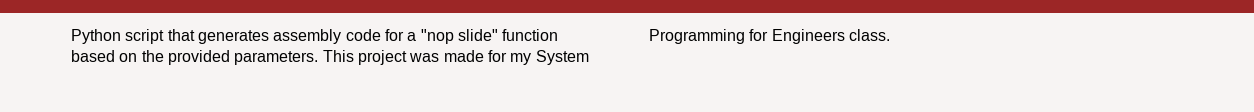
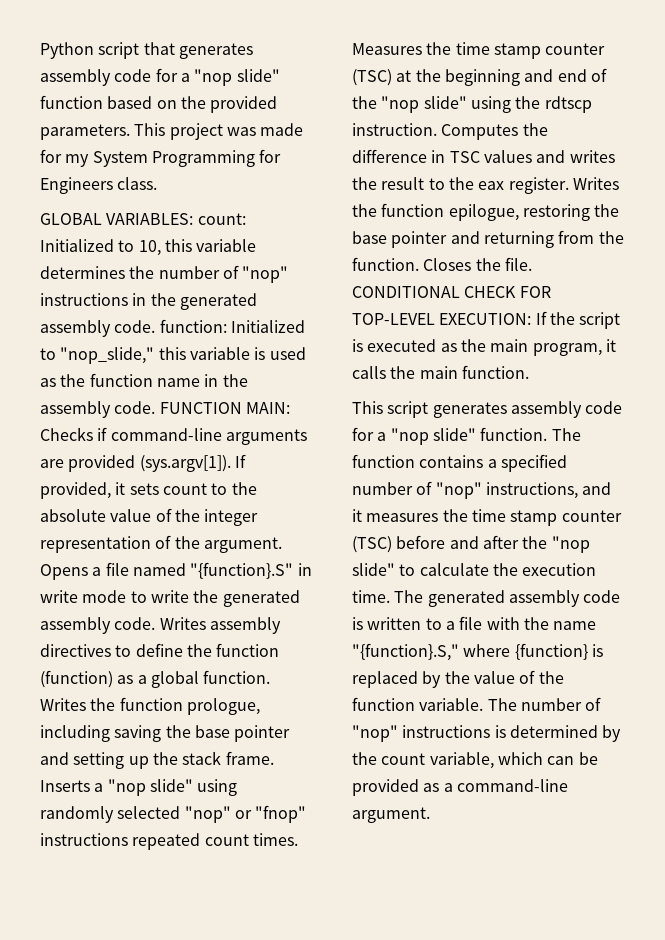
(890, 35) none -> [40,213,246,225] [40,239,257,256] [40,265,289,283] [40,293,257,310] [40,319,305,337] [40,347,306,364] [40,373,248,387] [40,401,290,418] [40,427,307,445] [40,454,246,472] [40,482,257,499] [40,508,259,526] [40,535,282,553] [40,562,312,580] [40,590,300,607] [40,617,281,634] [40,643,280,657] [40,670,271,688] [40,697,260,715] [40,725,291,742] [40,751,274,769] [40,779,238,796] [40,805,307,823] [40,833,298,850] [352,42,606,59] [352,68,607,86] [352,96,592,113] [352,123,548,140] [352,149,615,163] [352,177,619,194] [352,203,620,221] [352,230,624,248] [352,257,532,271] [352,286,551,298] [352,311,621,329] [352,339,616,356] [352,365,529,379] [352,401,623,418] [352,427,581,445] [352,454,567,472] [352,481,612,499] [352,509,622,526] [352,535,590,553] [352,563,597,576] [352,590,621,607] [352,616,597,630] [352,643,603,661] [352,670,564,688] [352,697,602,711] [352,725,622,742] [352,752,598,769] [352,779,568,796] [352,807,430,823] // GLOBAL VARIABLES: count: Initialized to 10, this variable determines the number of "nop" instructions in the generated assembly code. function: Initialized to "nop_slide," this variable is used as the function name in the assembly code. FUNCTION MAIN: Checks if command-line arguments are provided (sys.argv[1]). If provided, it sets count to the absolute value of the integer representation of the argument. Opens a file named "{function}.S" in write mode to write the generated assembly code. Writes assembly directives to define the function (function) as a global function. Writes the function prologue, including saving the base pointer and setting up the stack frame. Inserts a "nop slide" using randomly selected "nop" or "fnop" instructions repeated count times. Measures the time stamp counter (TSC) at the beginning and end of the "nop slide" using the rdtscp instruction. Computes the difference in TSC values and writes the result to the eax register. Writes the function epilogue, restoring the base pointer and returning from the function. Closes the file. CONDITIONAL CHECK FOR TOP-LEVEL EXECUTION: If the script is executed as the main program, it calls the main function. // This script generates assembly code for a "nop slide" function. The function contains a specified number of "nop" instructions, and it measures the time stamp counter (TSC) before and after the "nop slide" to calculate the execution time. The generated assembly code is written to a file with the name "{function}.S," where {function} is replaced by the value of the function variable. The number of "nop" instructions is determined by the count variable, which can be provided as a command-line argument.

